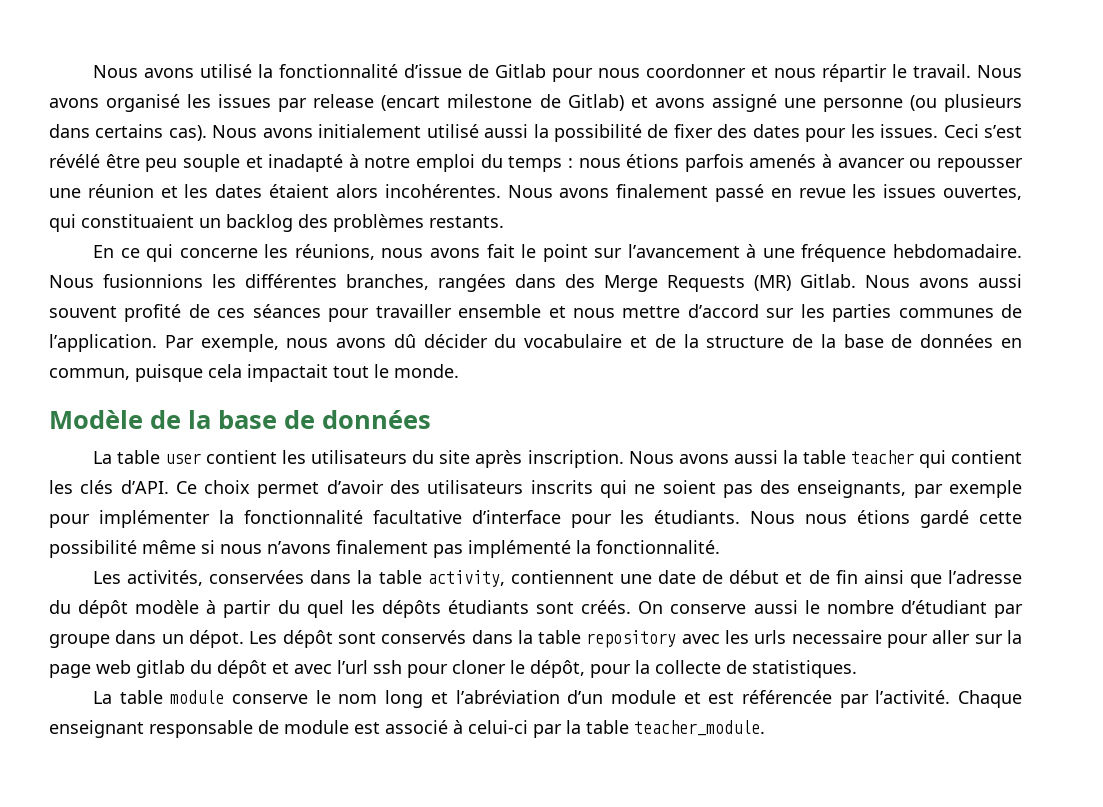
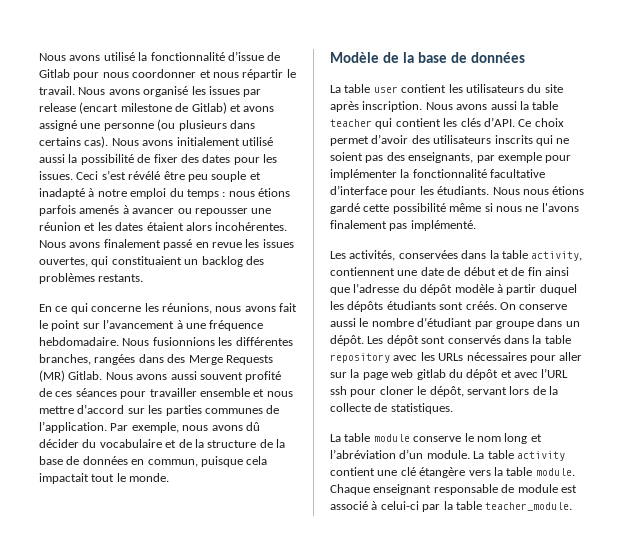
[267,540,720,558] n’avons finalement pas implémenté la fonctionnalité. -> [525,203,579,212] [330,220,476,231] ne l'avons finalement pas implémenté.
[277,600,344,618] du quel -> [539,284,577,295] duquel
[188,630,244,648] dépot. -> [330,335,364,346] dépôt.
[754,630,882,644] urls necessaire -> [438,352,527,361] URLs nécessaires
[337,660,368,674] l’url -> [541,368,569,378] l’URL
[590,664,631,678] pour -> [466,386,546,395] servant lors de
[610,690,951,708] module et est référencée par l’activité. -> [426,450,565,461] [330,467,575,478] module. La table activity contient une clé étangère vers la table module.

